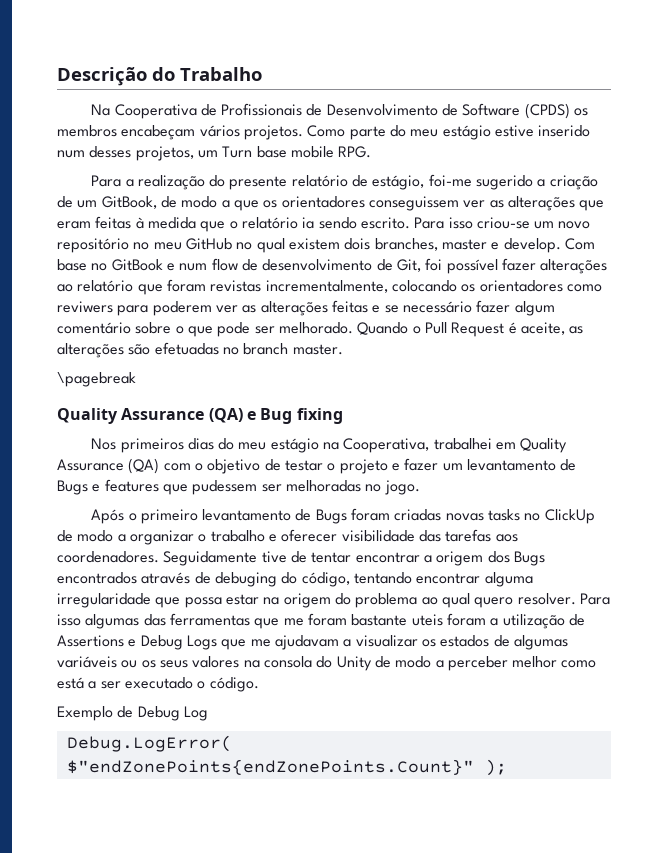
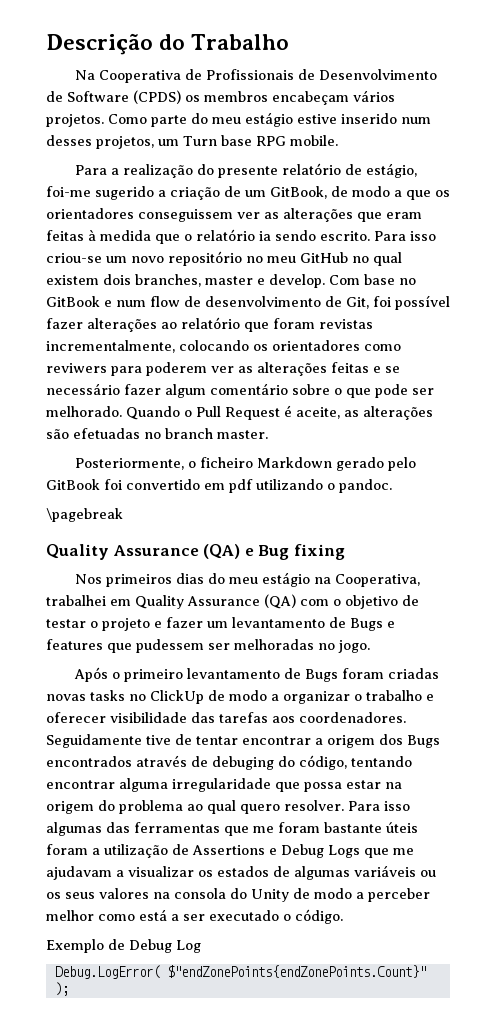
[290,146,372,158] mobile RPG. -> [256,135,338,146] RPG mobile.
(343, 349) none -> [75,457,417,471] [46,479,392,493] // Posteriormente, o ficheiro Markdown gerado pelo GitBook foi convertido em pdf utilizando o pandoc.
[411,614,443,626] uteis -> [386,822,418,833] úteis

